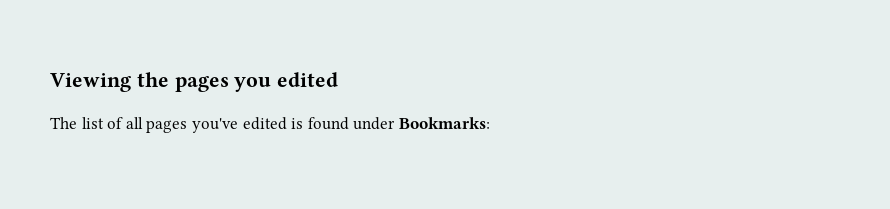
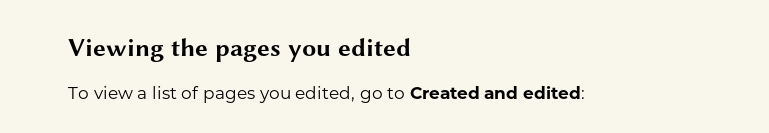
[50,117,490,133] The list of all pages you've edited is found under Bookmarks: -> [68,86,586,103] To view a list of pages you edited, go to Created and edited:

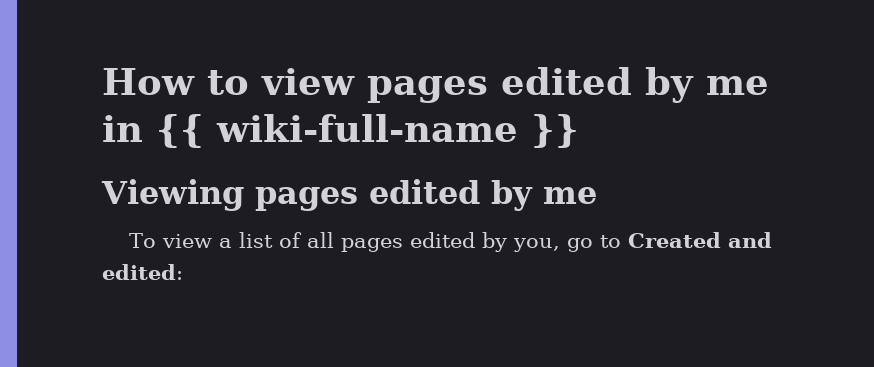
[68,38,411,62] Viewing the pages you edited -> [102,67,769,103] [102,114,579,148] [101,179,597,211] How to view pages edited by me in {{ wiki-full-name }} // Viewing pages edited by me
[202,86,356,103] pages you edited, -> [306,232,560,252] all pages edited by you,

